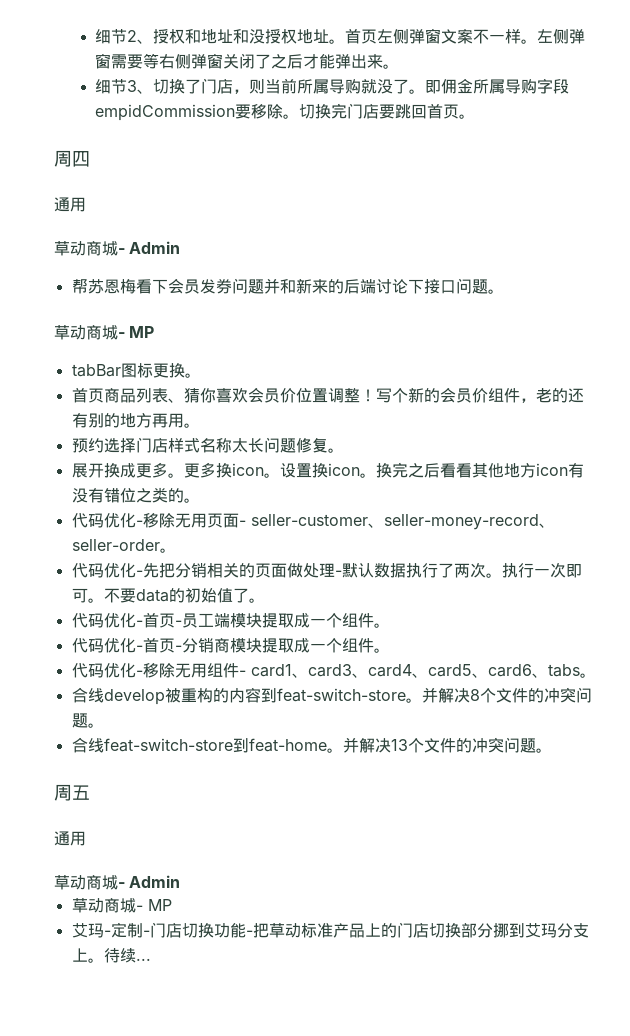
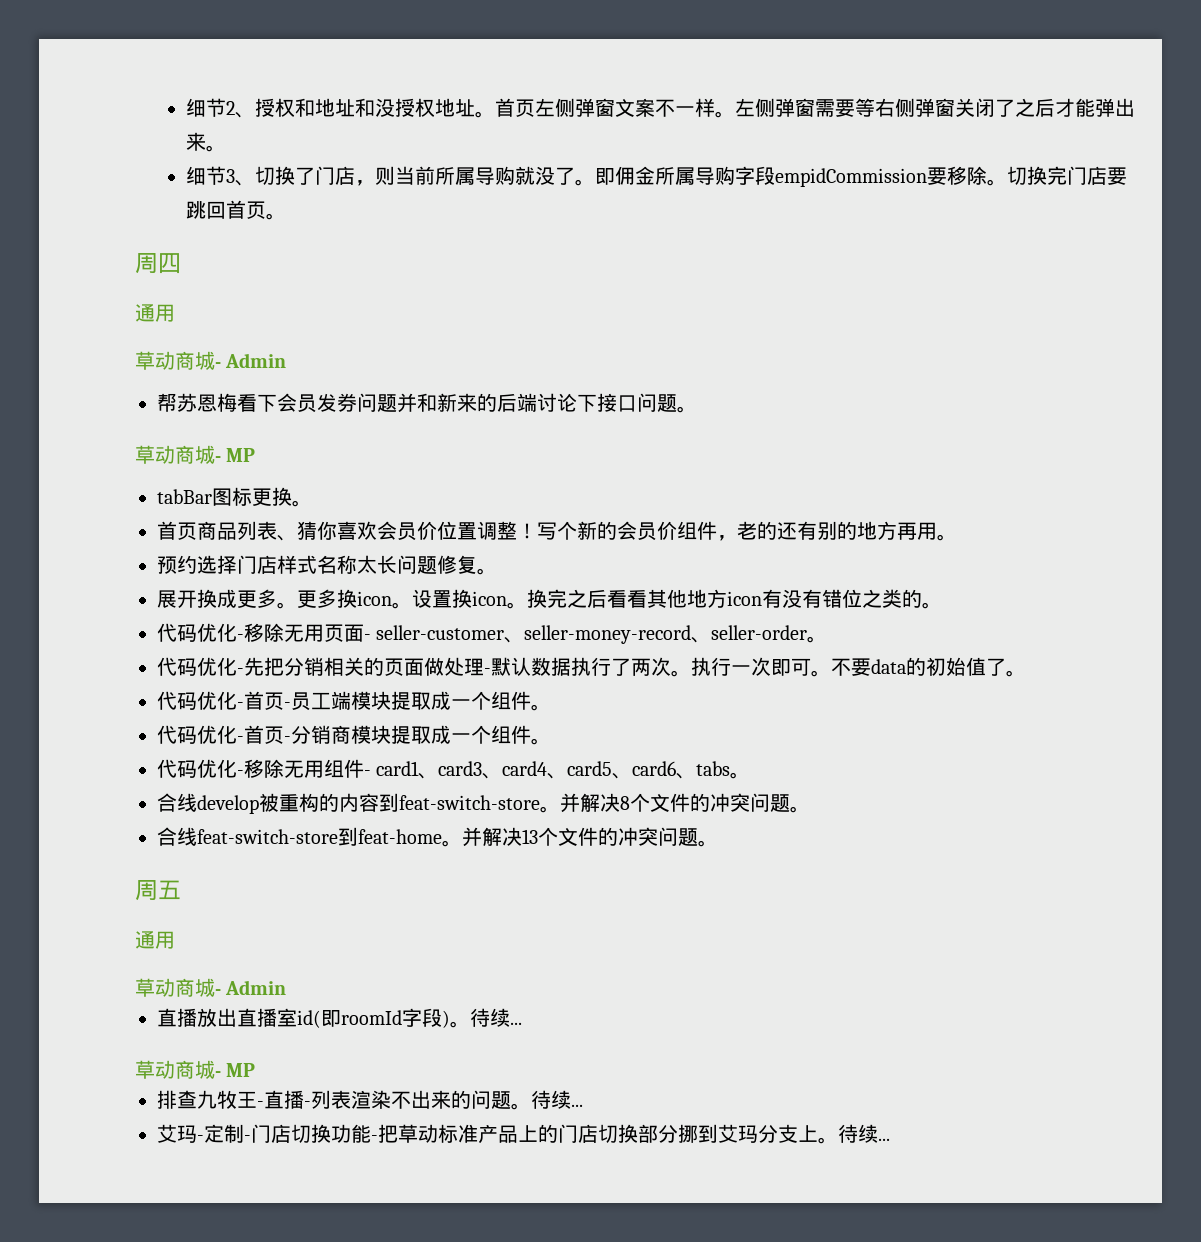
[71,898,172,913] 草动商城- MP -> [157,1008,522,1028] [135,1060,256,1079] [157,1090,583,1110] 直播放出直播室id(即roomId字段)。待续... // 草动商城- MP // 排查九牧王-直播-列表渲染不出来的问题。待续...

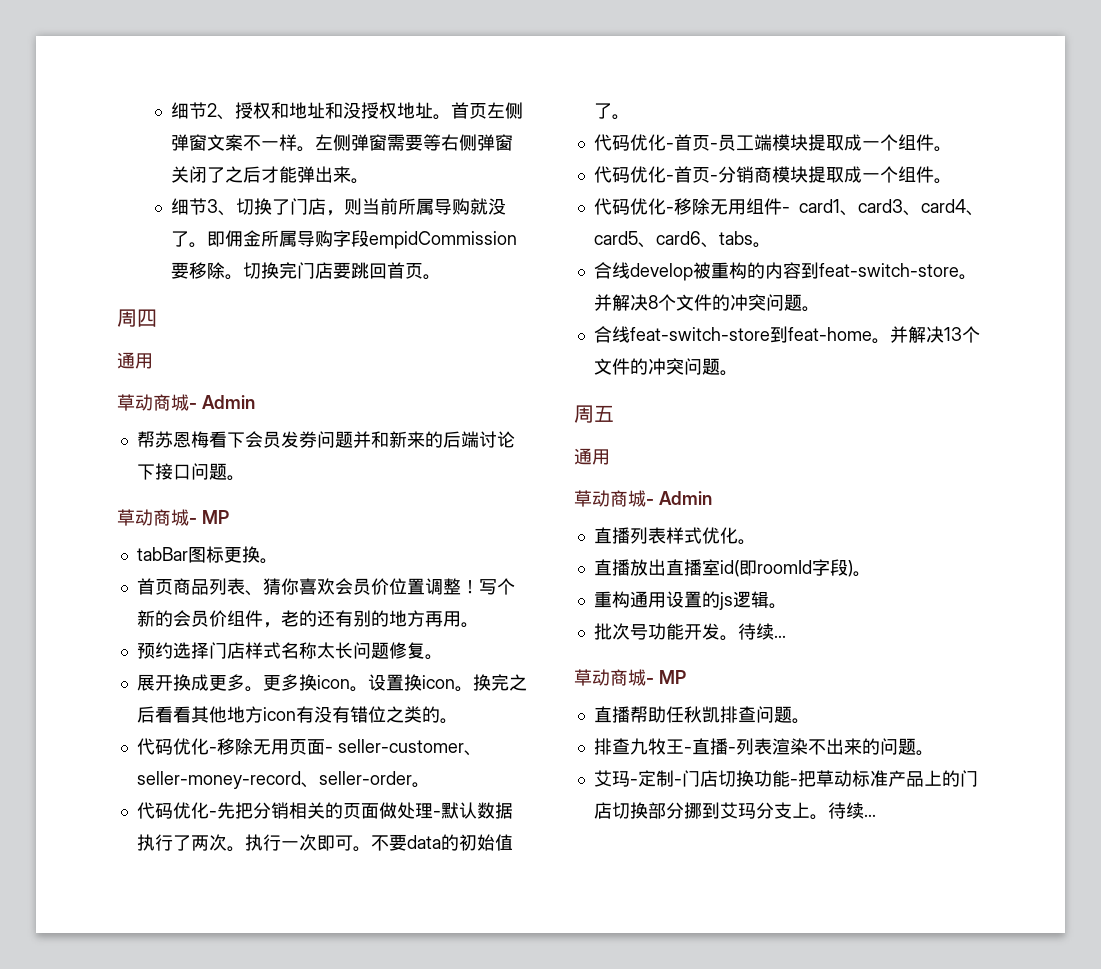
(287, 987) none -> [593,527,756,545] // 直播列表样式优化。
(470, 1024) none -> [593,591,787,610] [593,623,738,641] // 重构通用设置的js逻辑。 // 批次号功能开发。
(256, 1070) none -> [593,706,810,724] // 直播帮助任秋凯排查问题。
[531,1090,583,1109] 待续... -> (934, 753) none

